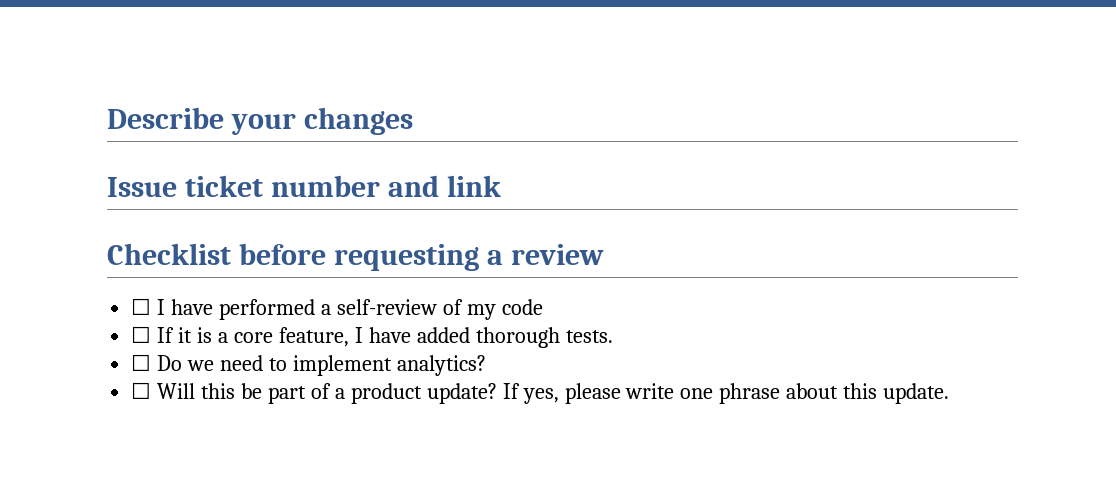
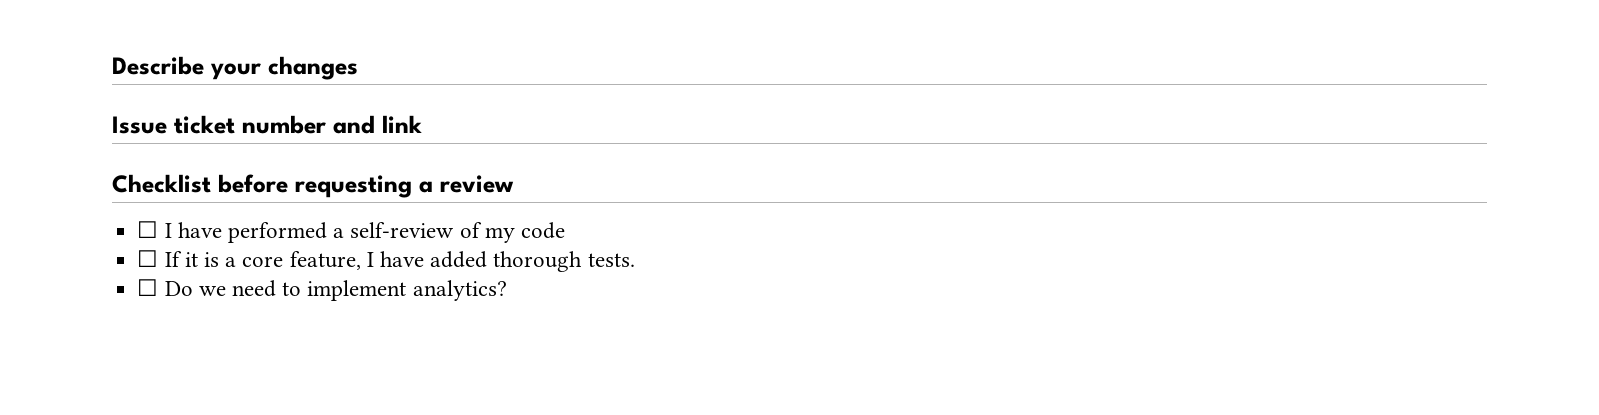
[131,382,950,404] // ☐ Will this be part of a product update? If yes, please write one phrase about this update. -> (507, 290) none

